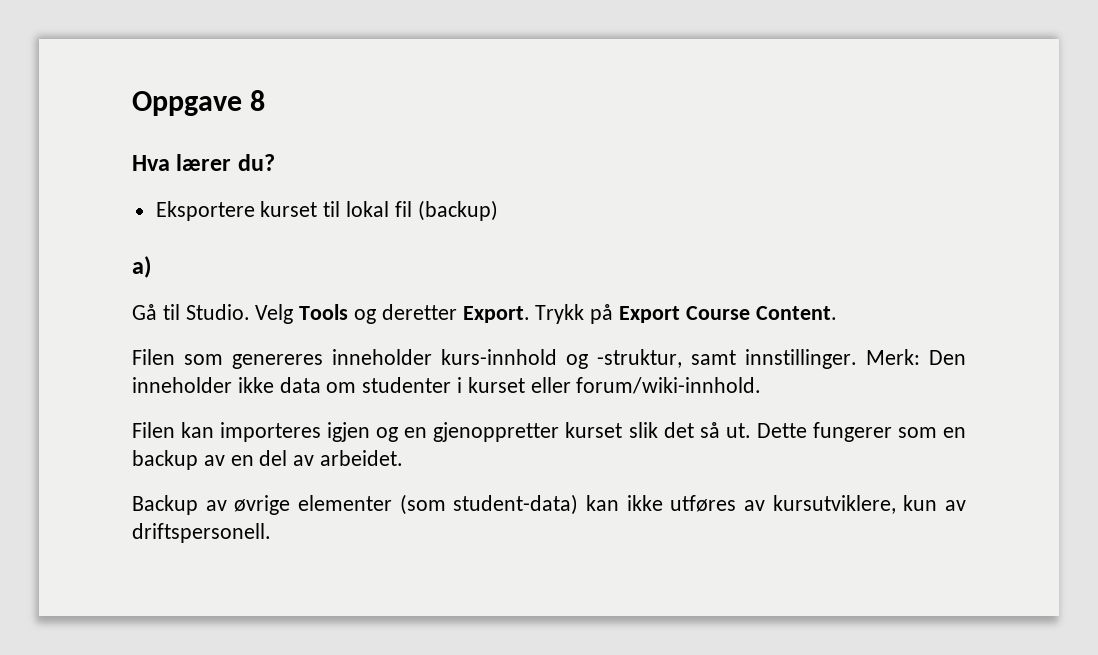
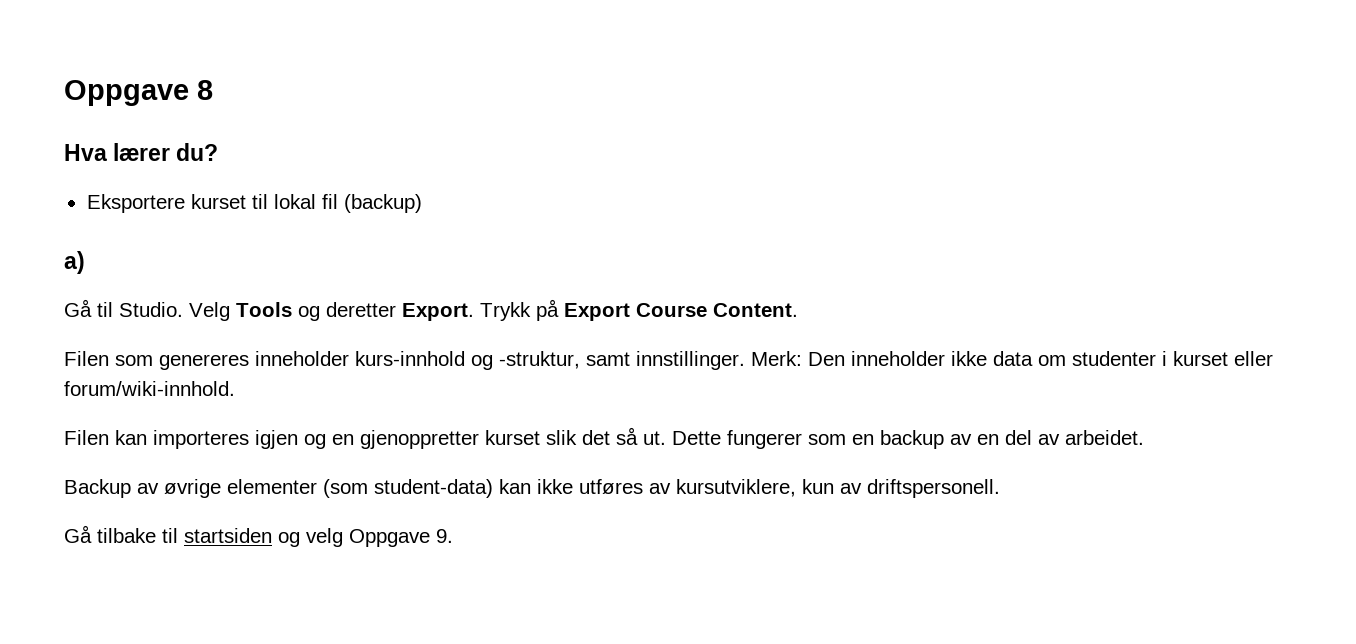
(271, 533) none -> [64,525,453,547] // Gå tilbake til startsiden og velg Oppgave 9.

